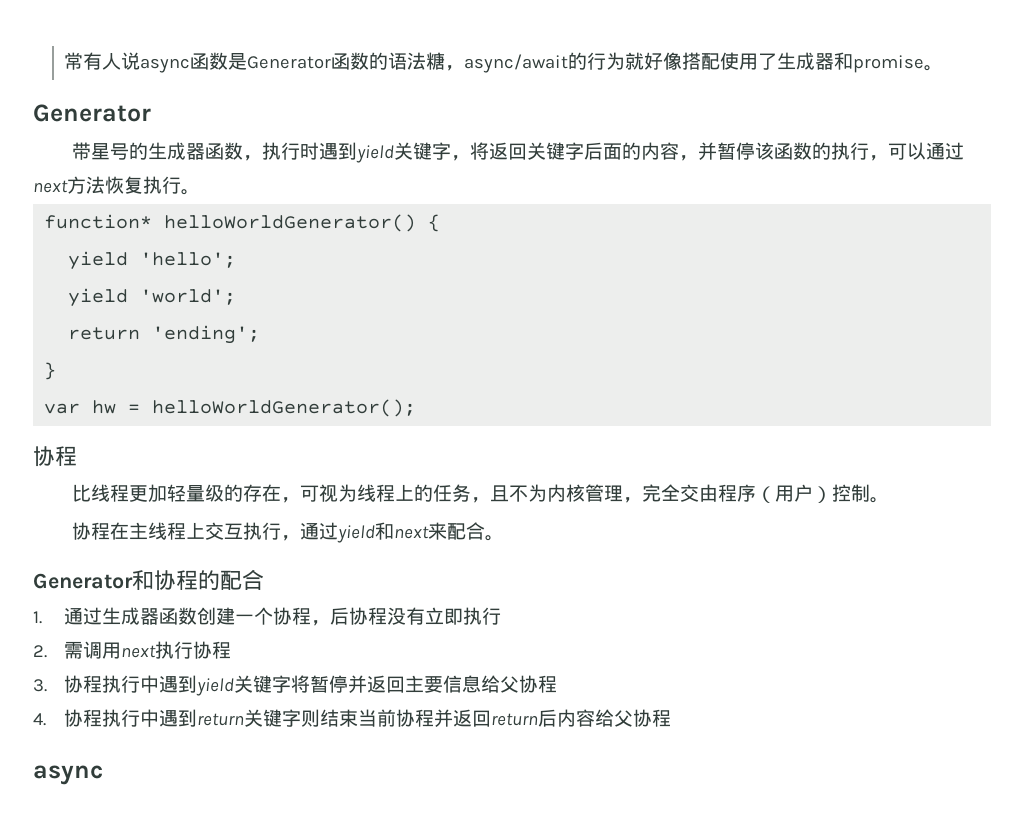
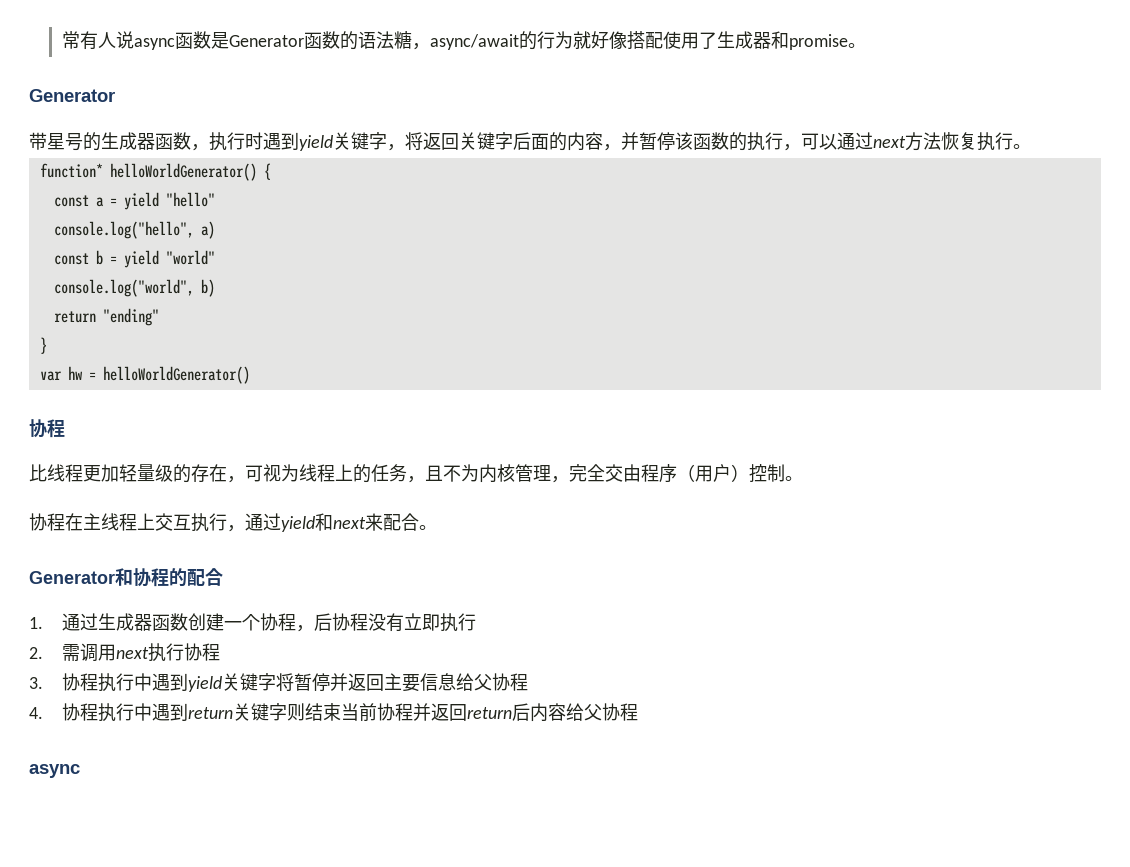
[68,251,237,270] [68,288,237,307] [68,325,261,344] yield 'hello'; // yield 'world'; // return 'ending'; -> [53,192,215,210] [53,221,215,239] [53,250,215,268] [53,279,215,297] [53,308,159,326] const a = yield "hello" // console.log("hello", a) // const b = yield "world" // console.log("world", b) // return "ending"
[152,399,417,417] helloWorldGenerator(); -> [102,366,250,384] helloWorldGenerator()

